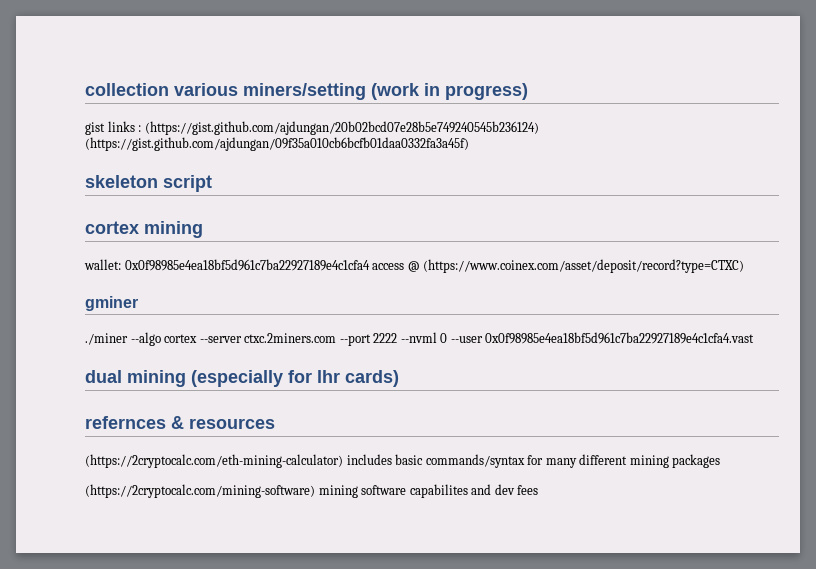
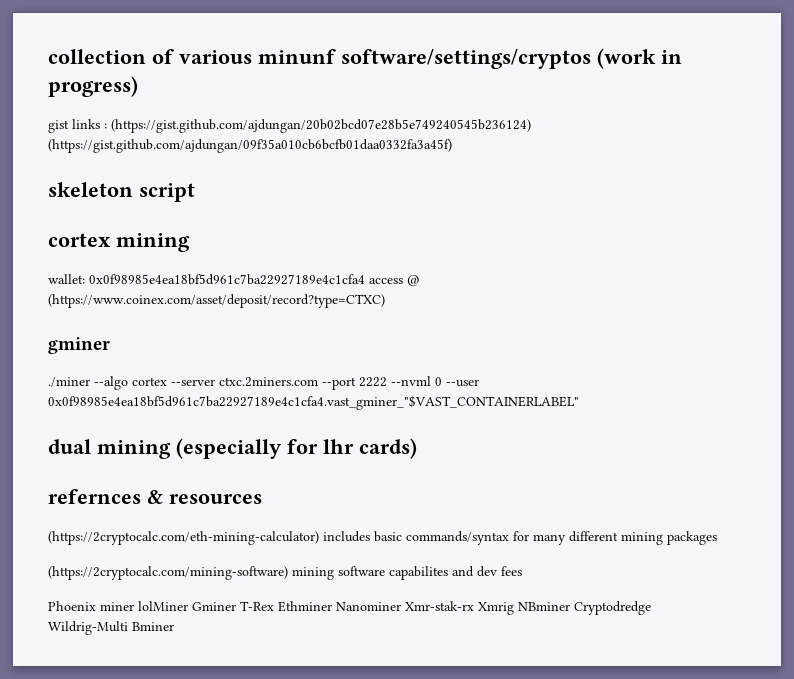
[174,83,366,100] various miners/setting -> [152,49,591,69] of various minunf software/settings/cryptos
[485,332,755,344] 0x0f98985e4ea18bf5d961c7ba22927189e4c1cfa4.vast -> [48,395,579,410] 0x0f98985e4ea18bf5d961c7ba22927189e4c1cfa4.vast_gminer_"$VAST_CONTAINERLABEL"
(539, 490) none -> [48,601,651,615] [48,621,174,635] // Phoenix miner lolMiner Gminer T-Rex Ethminer Nanominer Xmr-stak-rx Xmrig NBminer Cryptodredge Wildrig-Multi Bminer

